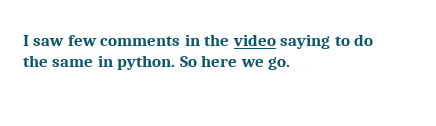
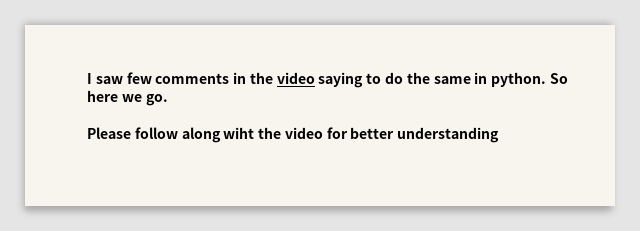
(291, 63) none -> [87,127,500,143] // Please follow along wiht the video for better understanding

